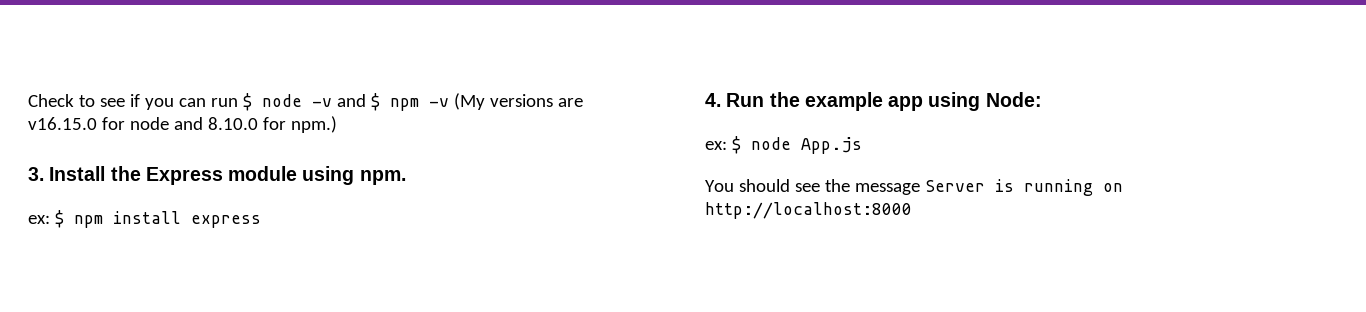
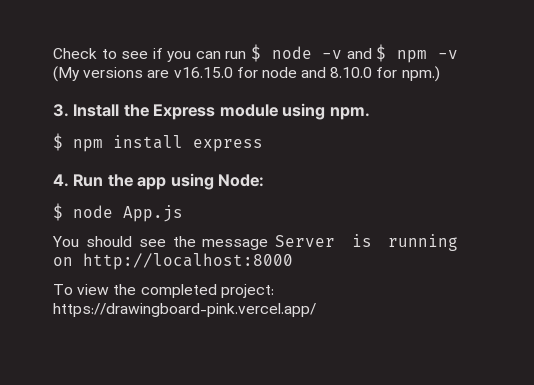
[28,215,50,224] ex: -> (370, 113) none
[804,92,883,111] example -> (133, 180) none
[705,141,727,150] ex: -> (265, 180) none
(912, 210) none -> [53,284,274,298] [53,303,316,317] // To view the completed project: https://drawingboard-pink.vercel.app/

